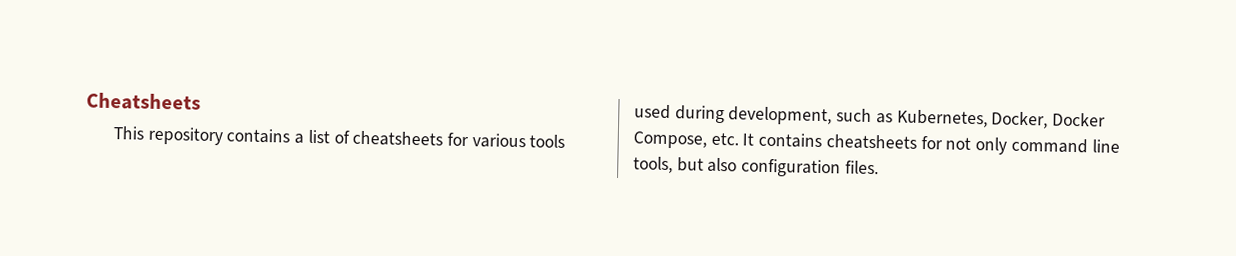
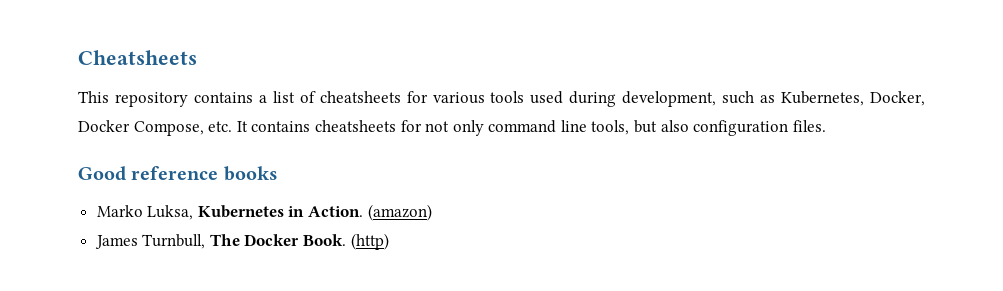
(879, 167) none -> [78,166,278,181] [96,204,432,221] [94,233,389,250] // Good reference books // Marko Luksa, Kubernetes in Action. (amazon) // James Turnbull, The Docker Book. (http)

